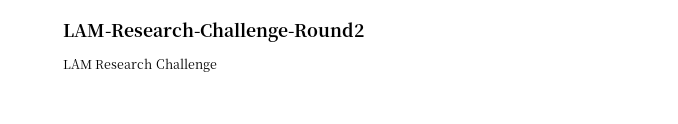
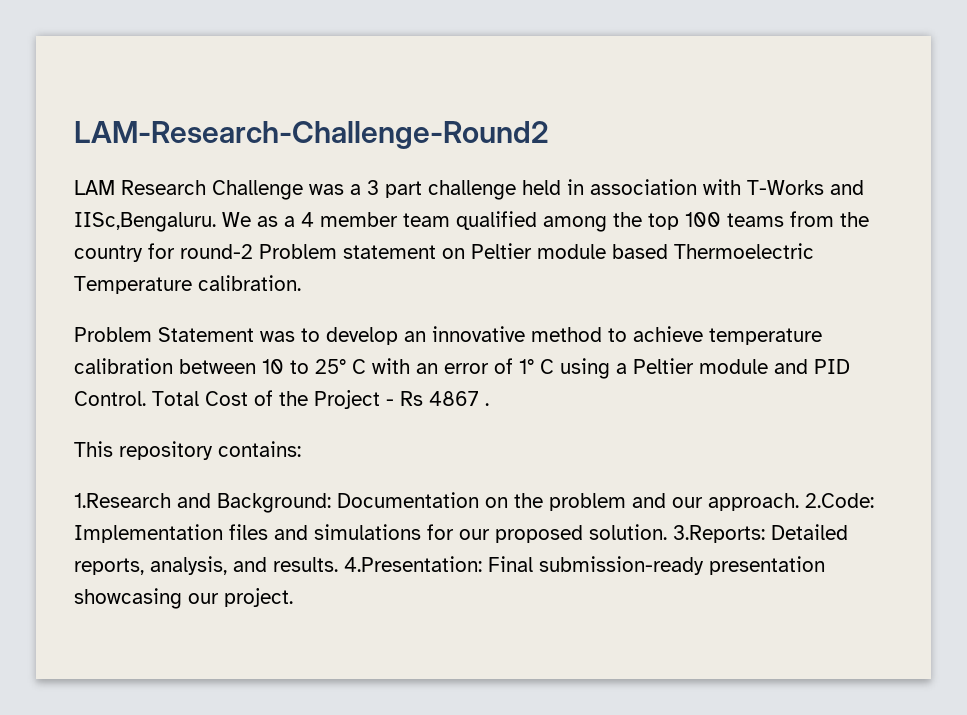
(217, 65) none -> [309,179,864,200] [74,211,869,232] [74,243,814,262] [74,275,301,294] [74,326,822,345] [74,358,850,379] [74,390,489,409] [74,441,301,460] [74,492,874,513] [74,524,848,543] [74,556,825,575] [74,588,293,609] was a 3 part challenge held in association with T-Works and IISc,Bengaluru. We as a 4 member team qualified among the top 100 teams from the country for round-2 Problem statement on Peltier module based Thermoelectric Temperature calibration. // Problem Statement was to develop an innovative method to achieve temperature calibration between 10 to 25° C with an error of 1° C using a Peltier module and PID Control. Total Cost of the Project - Rs 4867 . // This repository contains: // 1.Research and Background: Documentation on the problem and our approach. 2.Code: Implementation files and simulations for our proposed solution. 3.Reports: Detailed reports, analysis, and results. 4.Presentation: Final submission-ready presentation showcasing our project.

